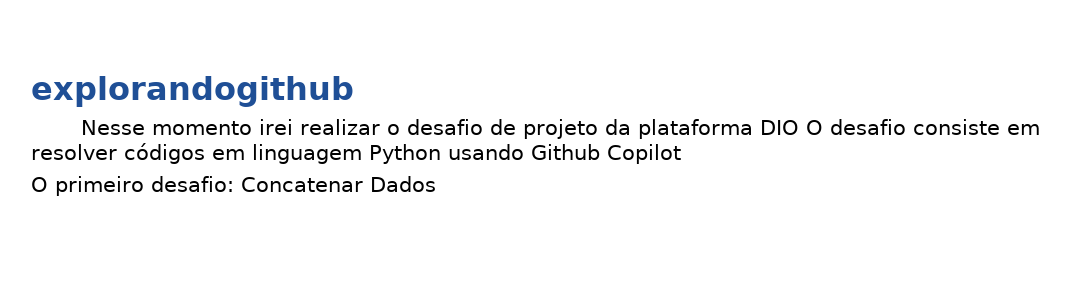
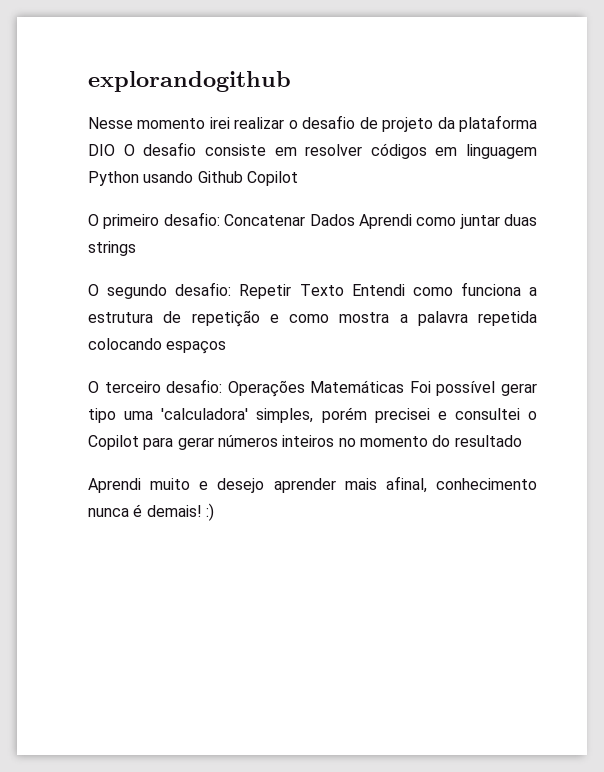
(436, 184) none -> [358,214,537,229] [88,241,136,256] [88,282,537,299] [88,310,537,327] [88,338,227,354] [88,379,537,397] [88,407,537,423] [88,435,522,450] [88,476,537,493] [88,503,214,521] Aprendi como juntar duas strings // O segundo desafio: Repetir Texto Entendi como funciona a estrutura de repetição e como mostra a palavra repetida colocando espaços // O terceiro desafio: Operações Matemáticas Foi possível gerar tipo uma 'calculadora' simples, porém precisei e consultei o Copilot para gerar números inteiros no momento do resultado // Aprendi muito e desejo aprender mais afinal, conhecimento nunca é demais! :)

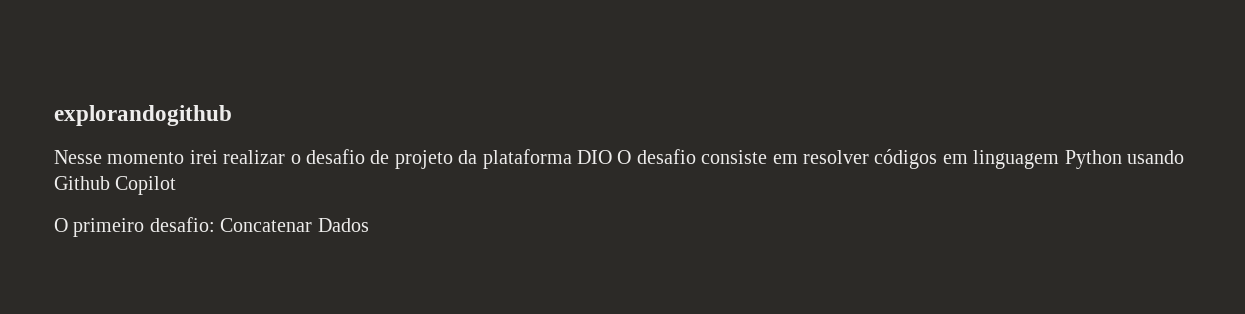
[358,214,537,229] [88,241,136,256] [88,282,537,299] [88,310,537,327] [88,338,227,354] [88,379,537,397] [88,407,537,423] [88,435,522,450] [88,476,537,493] [88,503,214,521] Aprendi como juntar duas strings // O segundo desafio: Repetir Texto Entendi como funciona a estrutura de repetição e como mostra a palavra repetida colocando espaços // O terceiro desafio: Operações Matemáticas Foi possível gerar tipo uma 'calculadora' simples, porém precisei e consultei o Copilot para gerar números inteiros no momento do resultado // Aprendi muito e desejo aprender mais afinal, conhecimento nunca é demais! :) -> (369, 225) none

